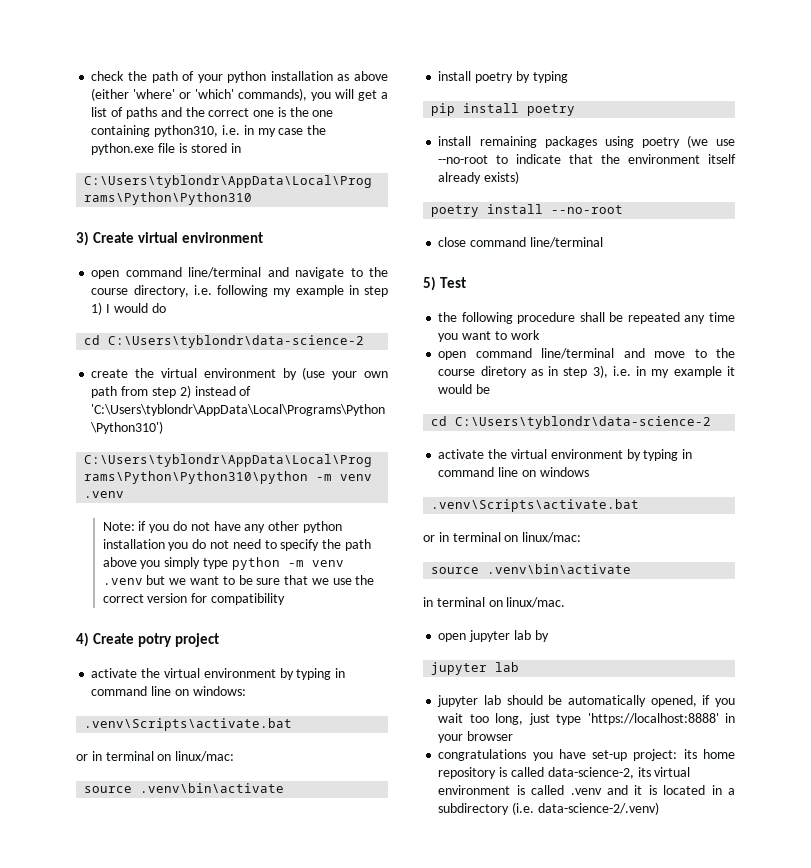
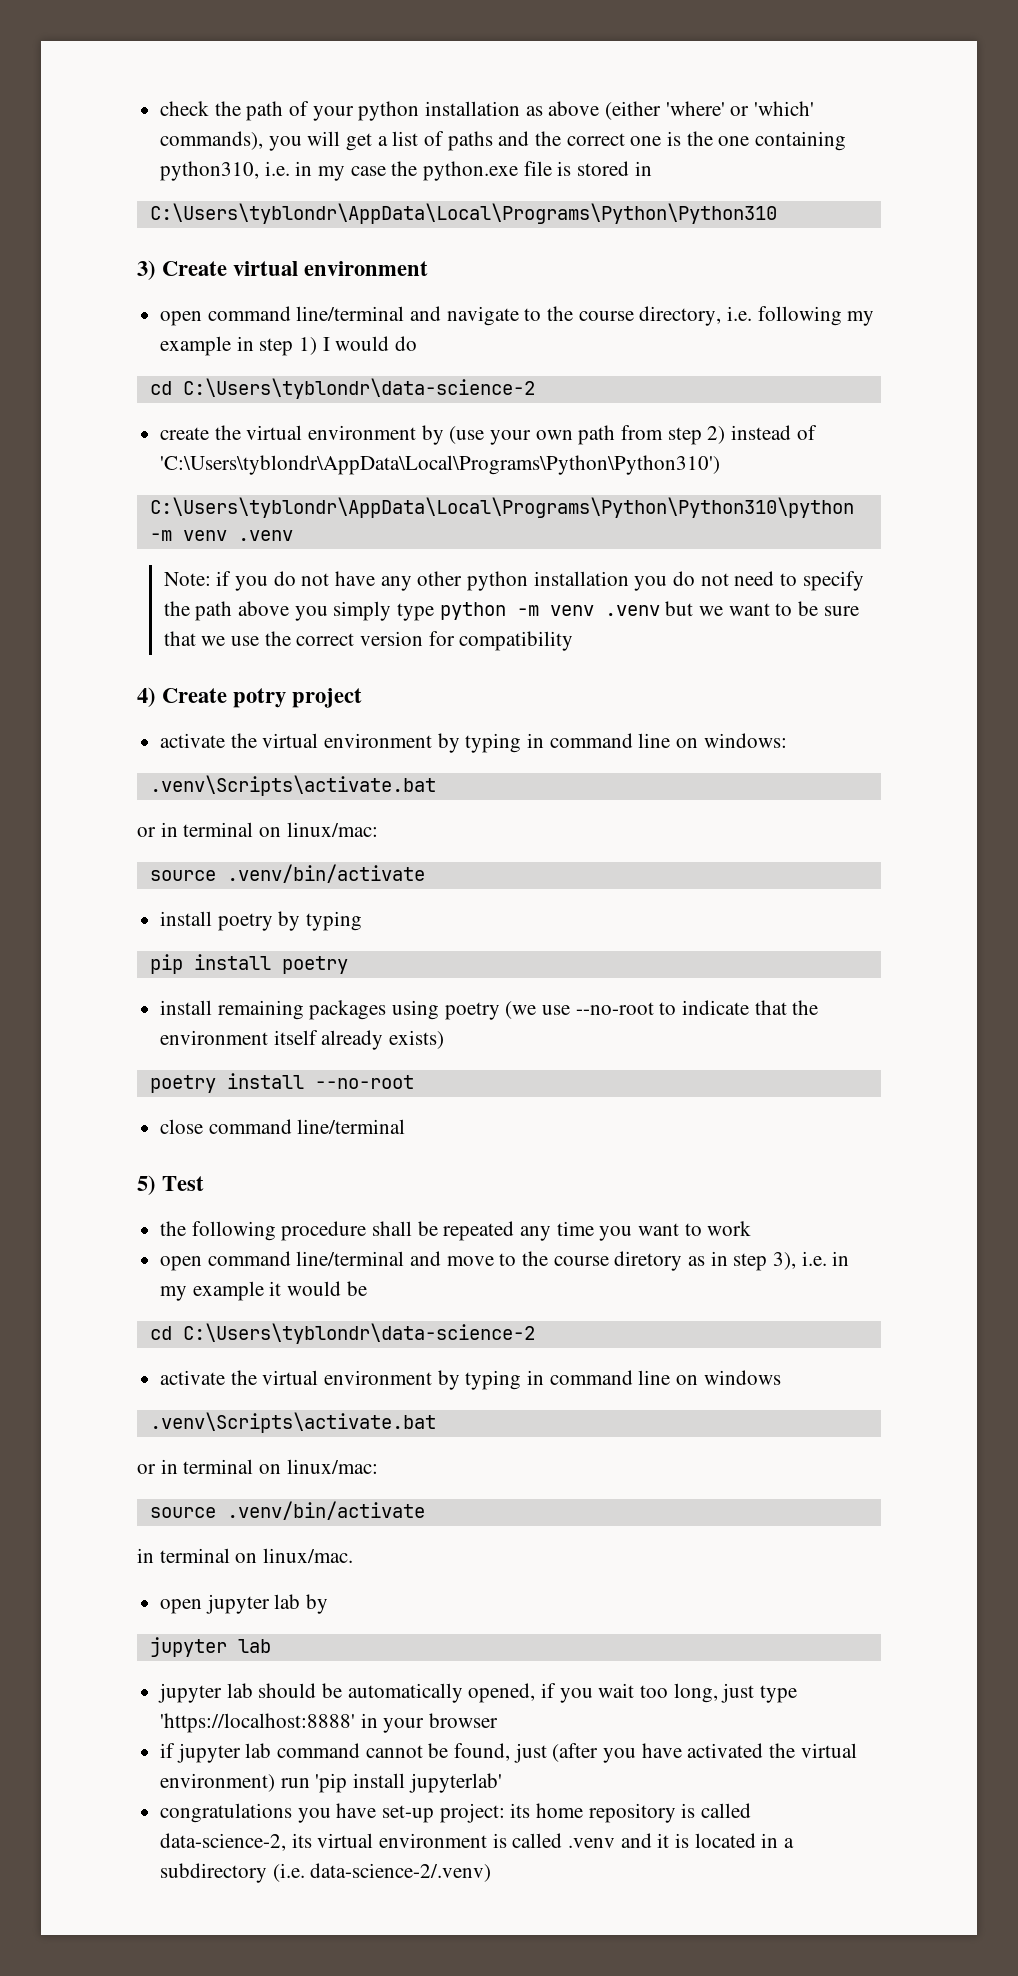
[140,783,285,793] .venv\bin\activate -> [226,864,425,883] .venv/bin/activate
[487,564,632,574] .venv\bin\activate -> [226,1501,425,1520] .venv/bin/activate
(514, 736) none -> [160,1743,857,1763] [160,1773,502,1793] // if jupyter lab command cannot be found, just (after you have activated the virtual environment) run 'pip install jupyterlab'

